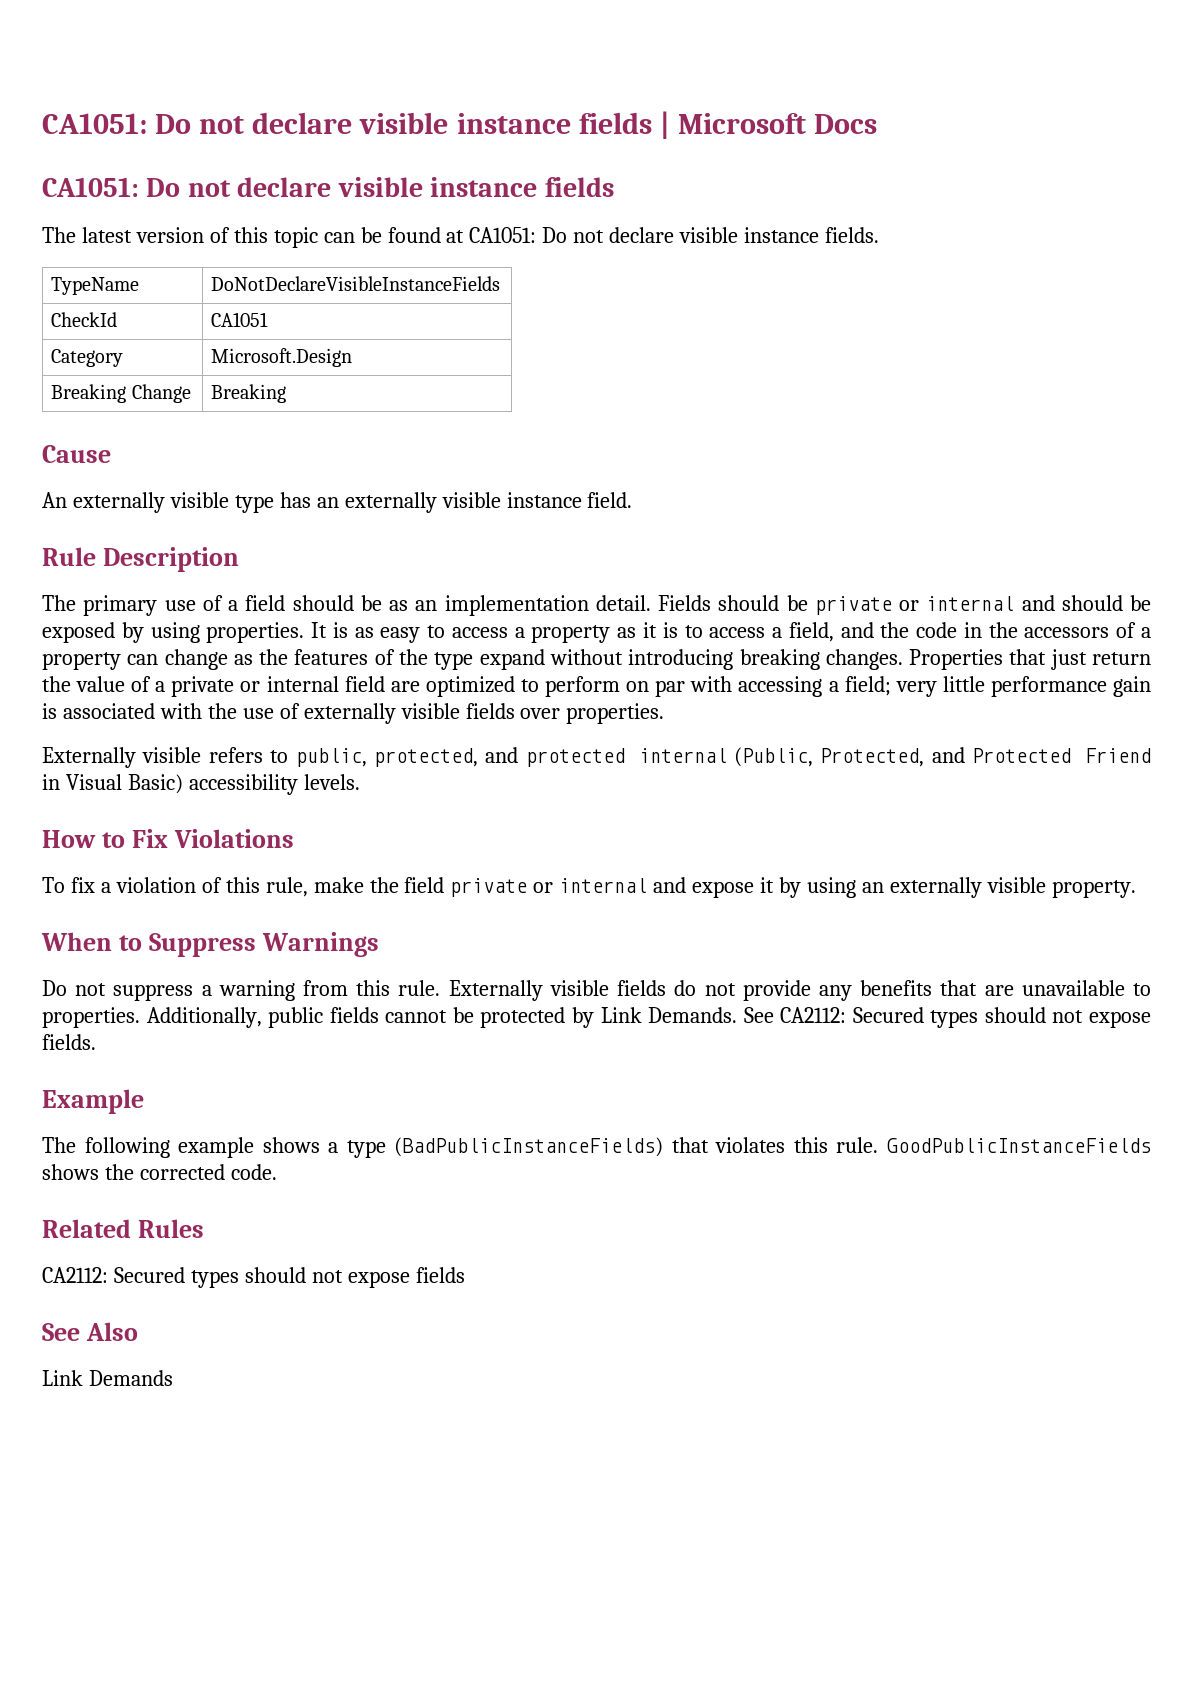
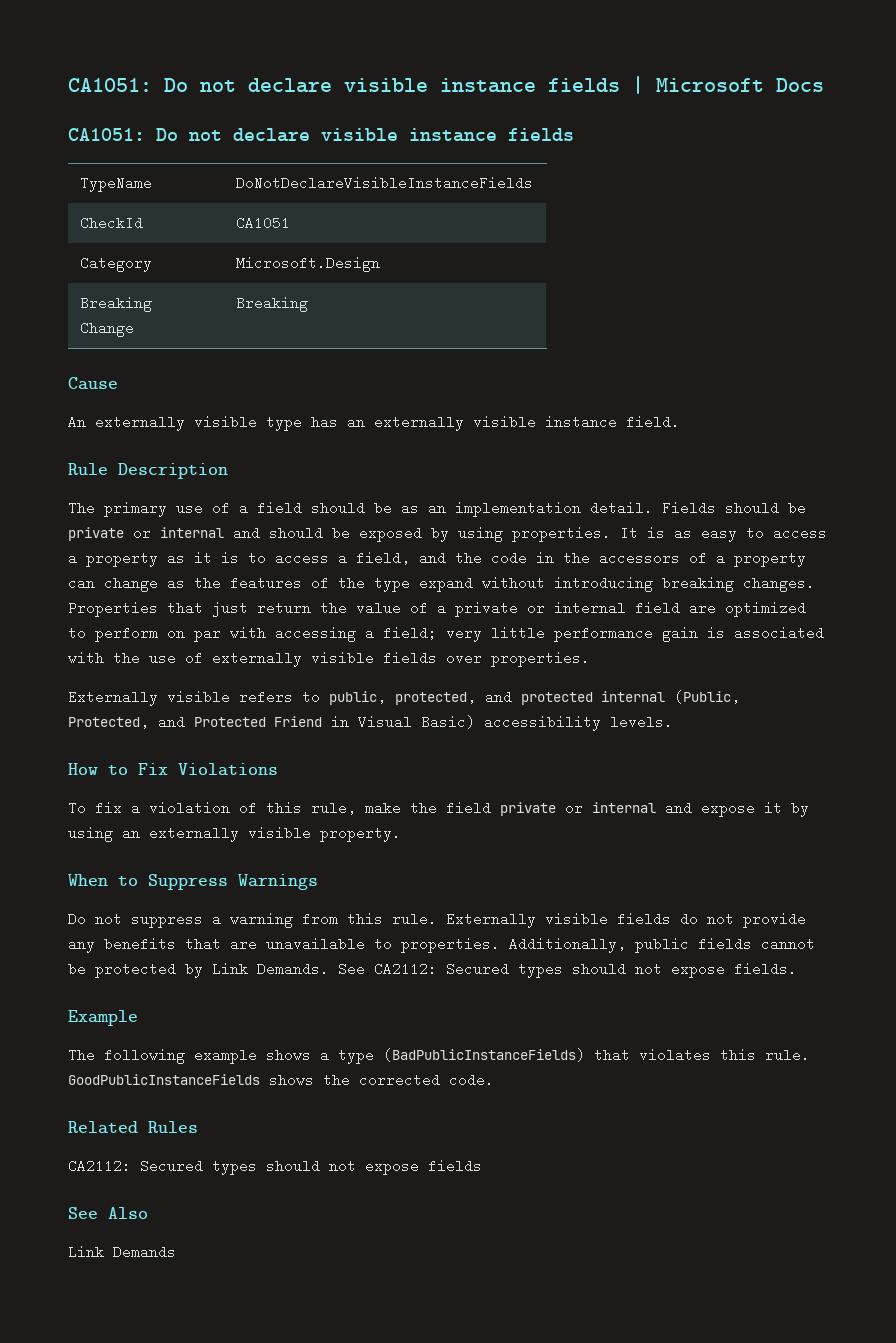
[42,227,880,248] // The latest version of this topic can be found at CA1051: Do not declare visible instance fields. -> (574, 134) none

